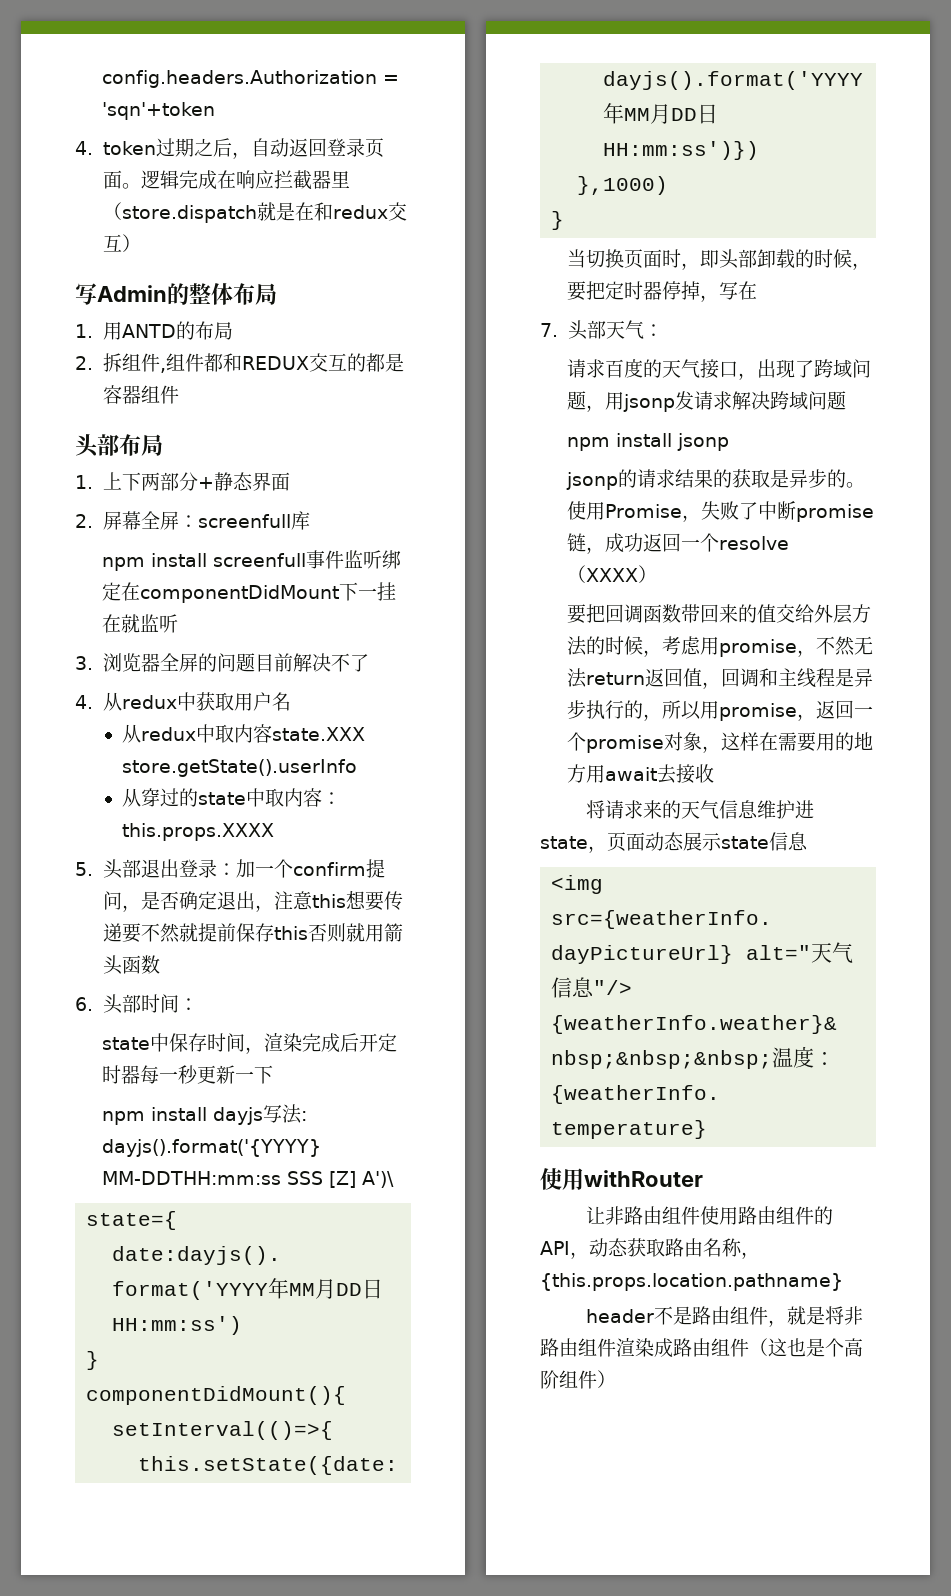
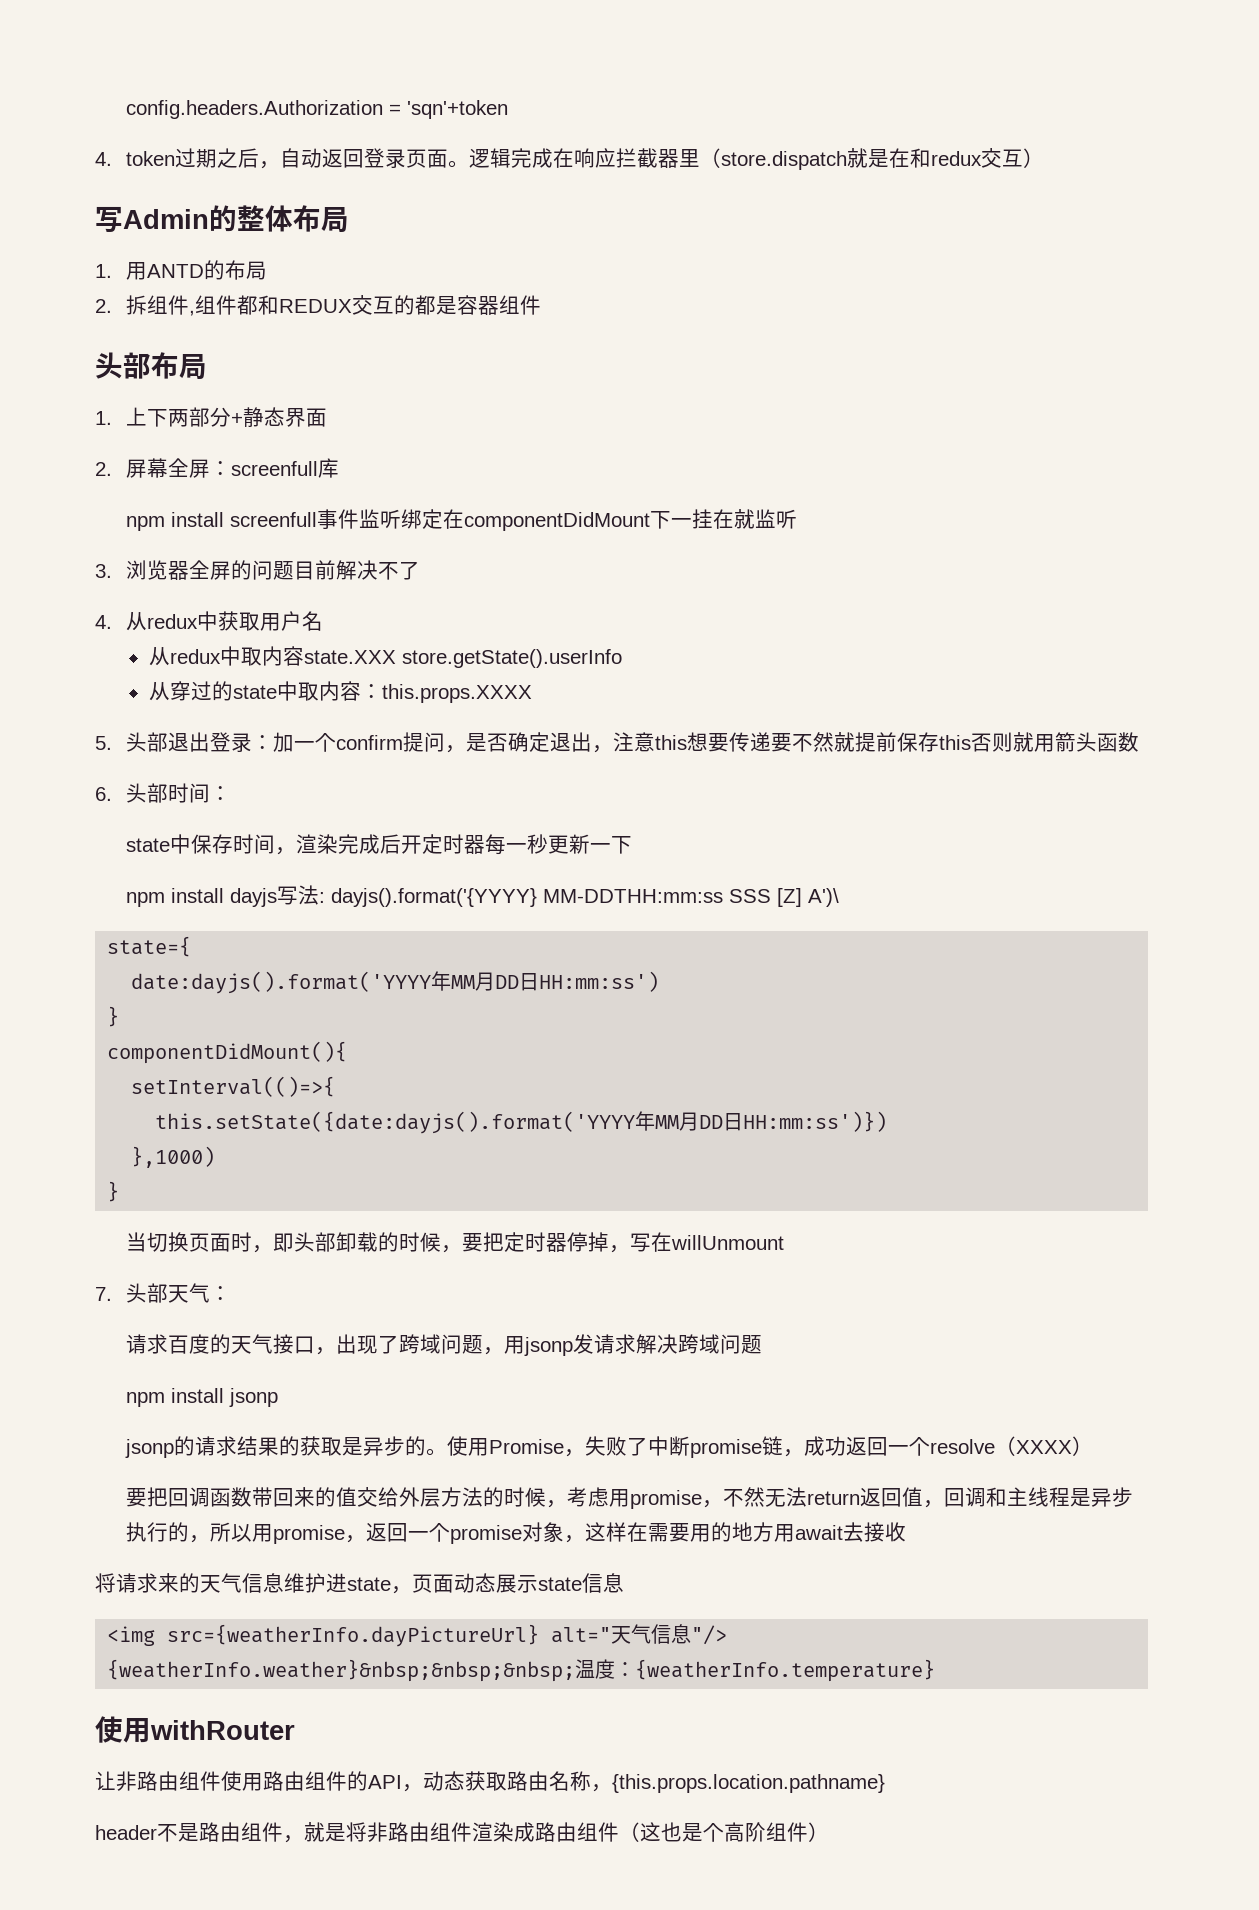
(757, 290) none -> [671,1235,785,1250] willUnmount

